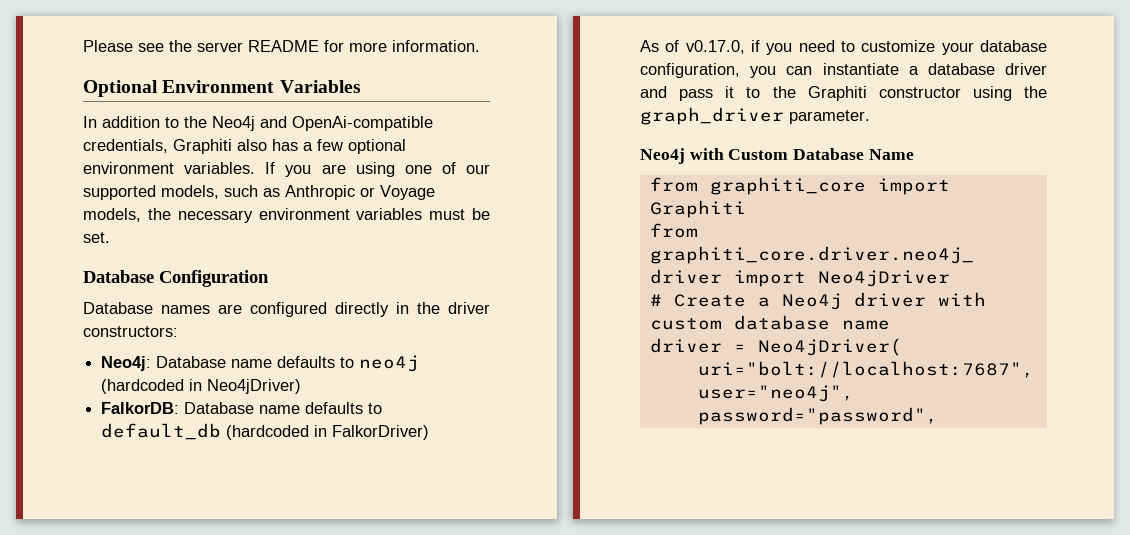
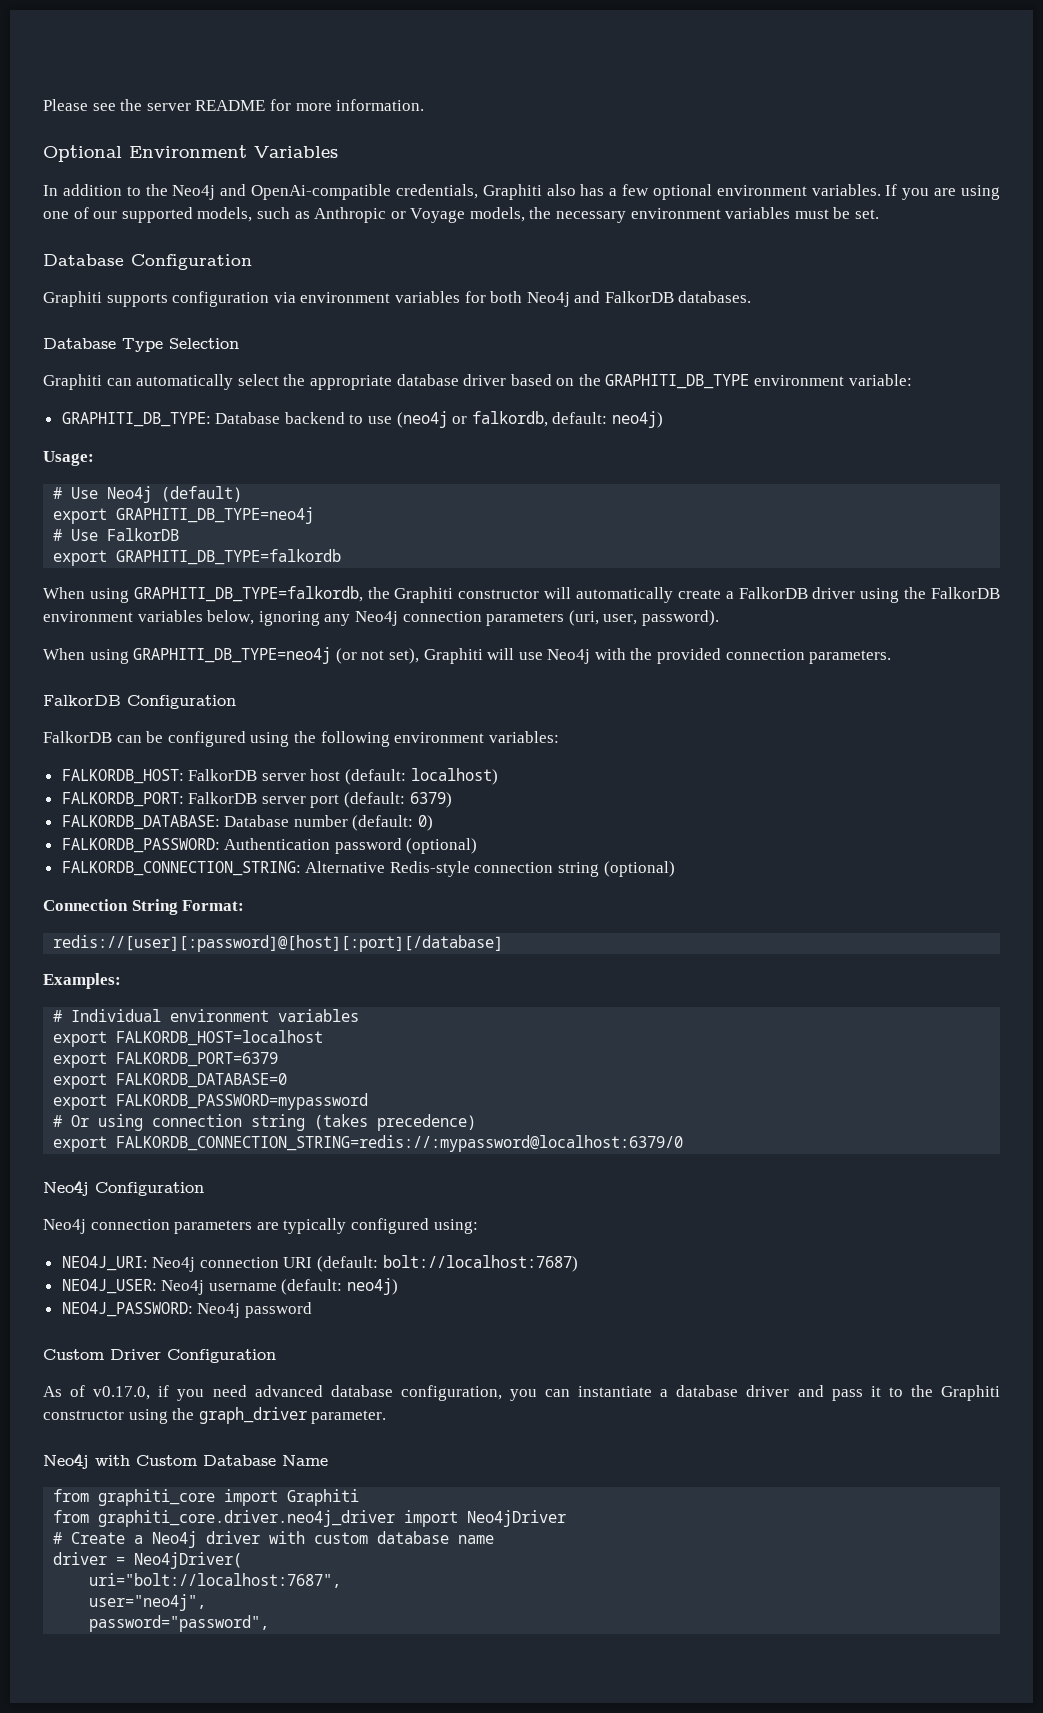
[83,302,490,317] [83,326,178,337] [101,355,420,372] [101,379,302,394] [101,402,383,414] [101,423,430,440] Database names are configured directly in the driver constructors: // Neo4j: Database name defaults to neo4j (hardcoded in Neo4jDriver) // FalkorDB: Database name defaults to default_db (hardcoded in FalkorDriver) -> [43,291,752,307] [43,338,239,352] [43,374,912,390] [61,411,664,428] [43,451,94,466] [53,486,243,503] [53,507,315,524] [53,528,180,541] [53,549,342,566] [43,586,1001,603] [43,610,719,626] [43,647,892,664] [43,695,236,709] [43,731,559,747] [61,768,498,785] [61,792,452,808] [61,815,434,831] [61,838,478,854] [61,861,675,877] [43,899,245,915] [53,935,504,952] [43,973,121,989] [53,1009,360,1022] [53,1030,324,1047] [53,1052,279,1068] [53,1073,288,1089] [53,1093,369,1110] [53,1114,477,1131] [53,1135,684,1152] [43,1180,204,1196] [43,1218,478,1234] [61,1255,578,1272] [61,1278,399,1295] [61,1302,312,1318] [43,1349,276,1363] Graphiti supports configuration via environment variables for both Neo4j and FalkorDB databases. // Database Type Selection // Graphiti can automatically select the appropriate database driver based on the GRAPHITI_DB_TYPE environment variable: // GRAPHITI_DB_TYPE: Database backend to use (neo4j or falkordb, default: neo4j) // Usage: // # Use Neo4j (default) // export GRAPHITI_DB_TYPE=neo4j // # Use FalkorDB // export GRAPHITI_DB_TYPE=falkordb // When using GRAPHITI_DB_TYPE=falkordb, the Graphiti constructor will automatically create a FalkorDB driver using the FalkorDB environment variables below, ignoring any Neo4j connection parameters (uri, user, password). // When using GRAPHITI_DB_TYPE=neo4j (or not set), Graphiti will use Neo4j with the provided connection parameters. // FalkorDB Configuration // FalkorDB can be configured using the following environment variables: // FALKORDB_HOST: FalkorDB server host (default: localhost) // FALKORDB_PORT: FalkorDB server port (default: 6379) // FALKORDB_DATABASE: Database number (default: 0) // FALKORDB_PASSWORD: Authentication password (optional) // FALKORDB_CONNECTION_STRING: Alternative Redis-style connection string (optional) // Connection String Format: // redis://[user][:password]@[host][:port][/database] // Examples: // # Individual environment variables // export FALKORDB_HOST=localhost // export FALKORDB_PORT=6379 // export FALKORDB_DATABASE=0 // export FALKORDB_PASSWORD=mypassword // # Or using connection string (takes precedence) // export FALKORDB_CONNECTION_STRING=redis://:mypassword@localhost:6379/0 // Neo4j Configuration // Neo4j connection parameters are typically configured using: // NEO4J_URI: Neo4j connection URI (default: bolt://localhost:7687) // NEO4J_USER: Neo4j username (default: neo4j) // NEO4J_PASSWORD: Neo4j password // Custom Driver Configuration
[841,40,974,55] to customize your -> [254,1385,323,1397] advanced

